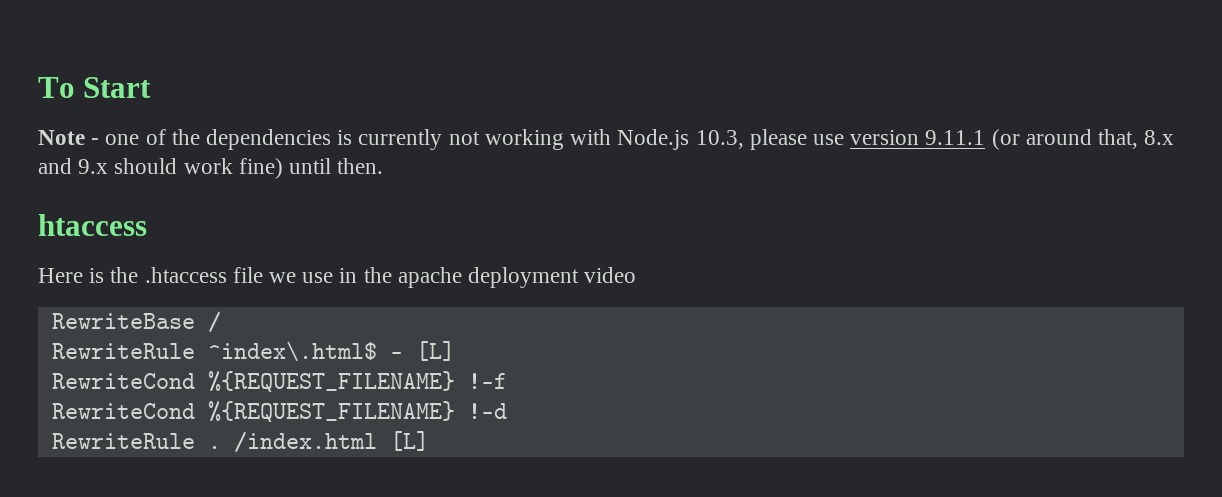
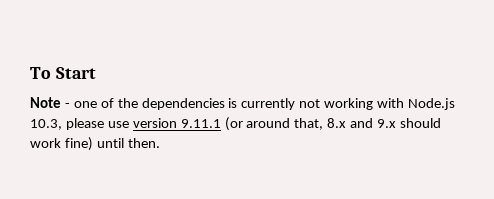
[38,214,147,236] [38,267,637,288] [51,311,221,333] [51,341,455,362] [51,371,507,393] [51,401,507,423] [51,431,429,453] // htaccess // Here is the .htaccess file we use in the apache deployment video // RewriteBase / // RewriteRule ^index\.html$ - [L] // RewriteCond %{REQUEST_FILENAME} !-f // RewriteCond %{REQUEST_FILENAME} !-d // RewriteRule . /index.html [L] -> (160, 143) none

